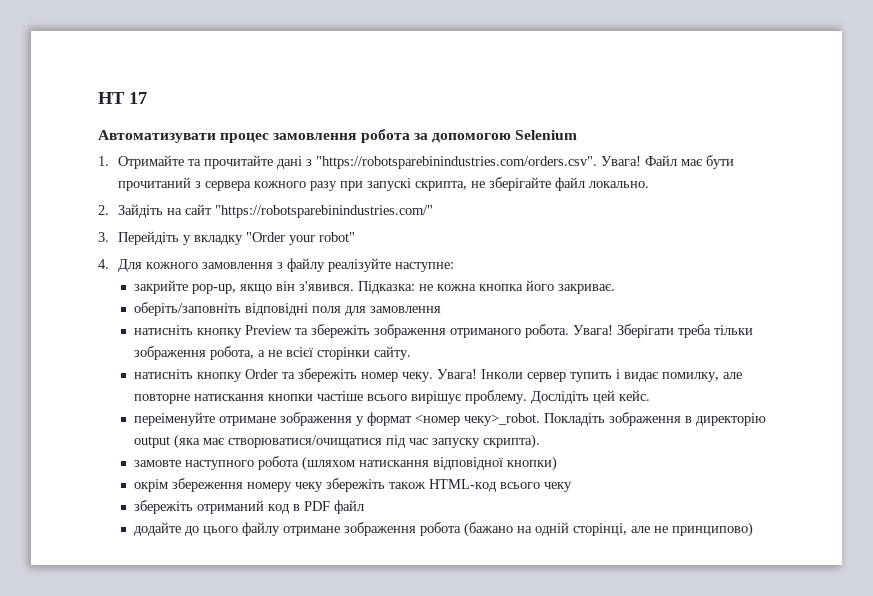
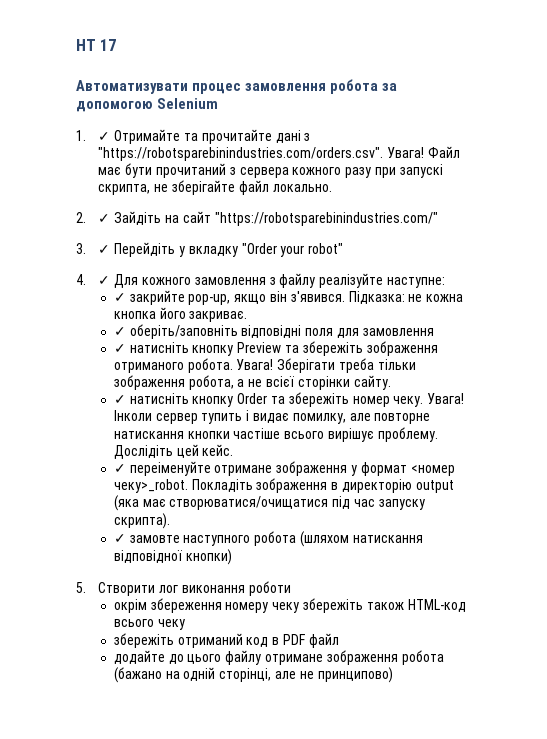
(109, 161) none -> [98,132,111,141] ✓
(109, 210) none -> [98,214,111,223] ✓
(109, 237) none -> [98,245,111,254] ✓
(109, 264) none -> [98,276,111,285] ✓
(455, 267) none -> [113,293,126,302] ✓
(616, 289) none -> [113,327,126,336] ✓
(442, 309) none -> [113,344,126,353] ✓
(412, 353) none -> [113,395,126,404] ✓
(651, 395) none -> [113,464,126,473] ✓
(541, 441) none -> [113,534,126,543] ✓
(558, 463) none -> [76,581,291,596] // 5. Створити лог виконання роботи

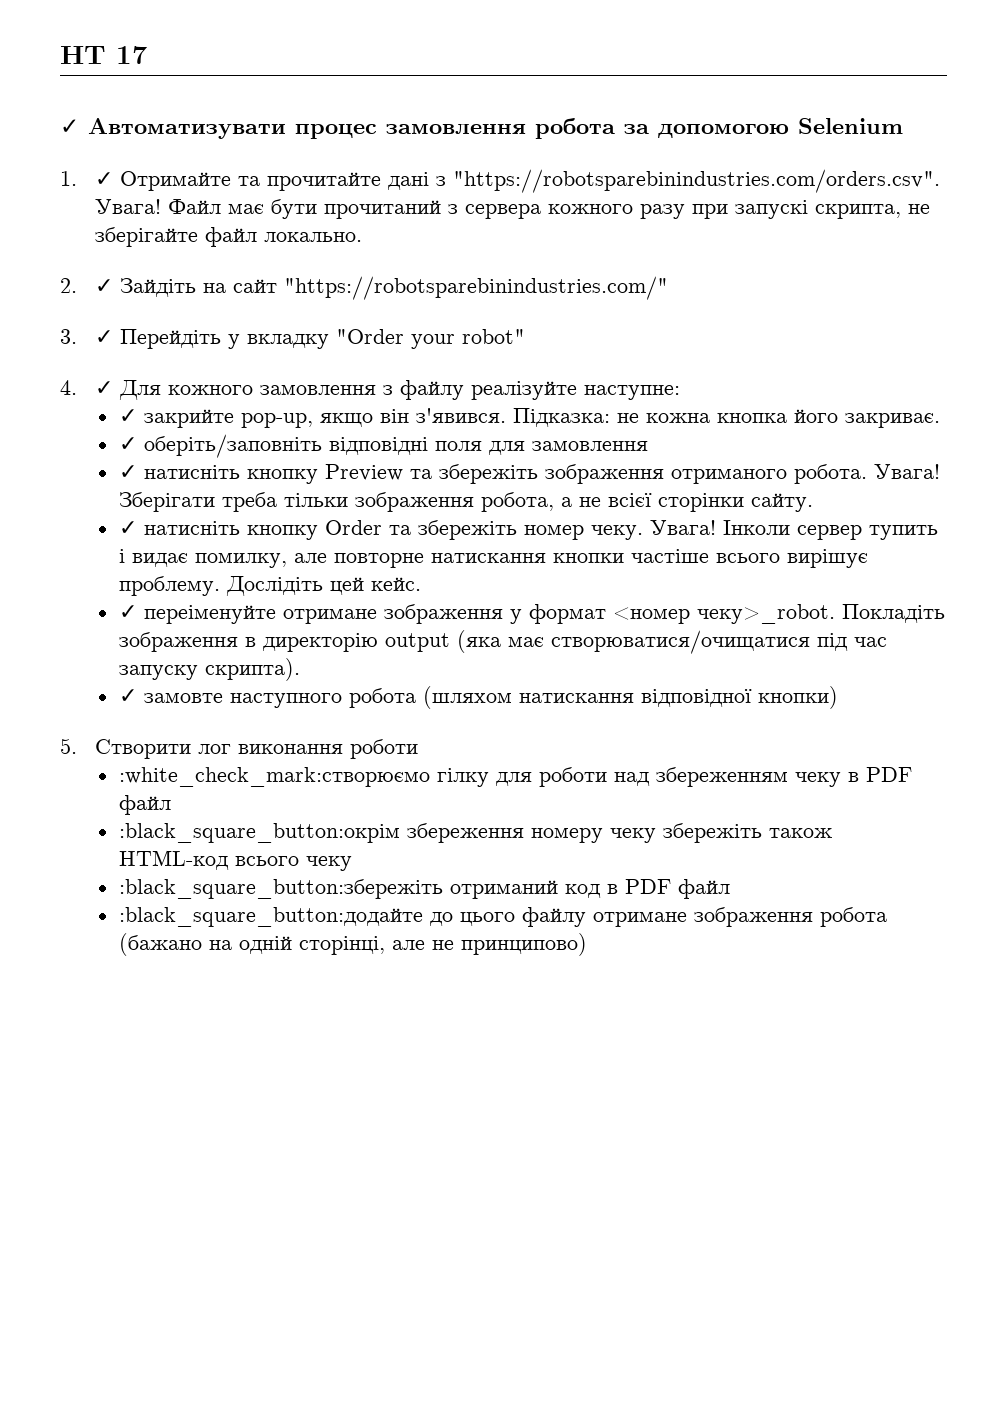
(117, 45) none -> [60,119,79,134] ✓
[113,599,147,613] окрім -> [118,767,912,787] [118,795,171,815] [118,823,400,843] :white_check_mark:створюємо гілку для роботи над збереженням чеку в PDF файл // :black_square_button:окрім
[113,633,174,648] збережіть -> [118,879,443,899] :black_square_button:збережіть
[113,650,165,664] додайте -> [118,907,423,927] :black_square_button:додайте

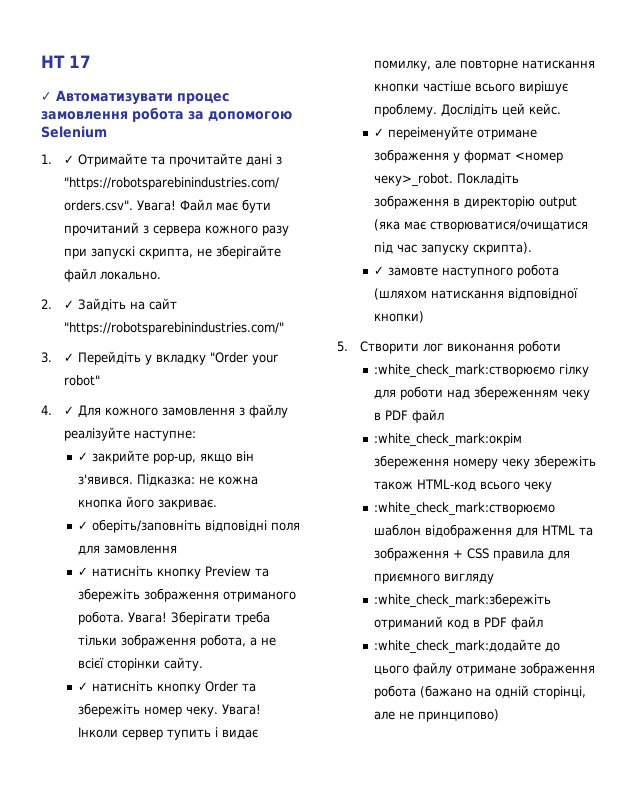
[118,823,400,843] :black_square_button:окрім -> [374,433,523,447] :white_check_mark:окрім
[118,879,443,899] :black_square_button:збережіть -> [374,502,556,516] [374,524,594,538] [374,547,571,561] [374,573,495,584] [374,593,552,608] :white_check_mark:створюємо шаблон відображення для HTML та зображення + CSS правила для приємного вигляду // :white_check_mark:збережіть
[118,907,423,927] :black_square_button:додайте -> [374,639,542,654] :white_check_mark:додайте

